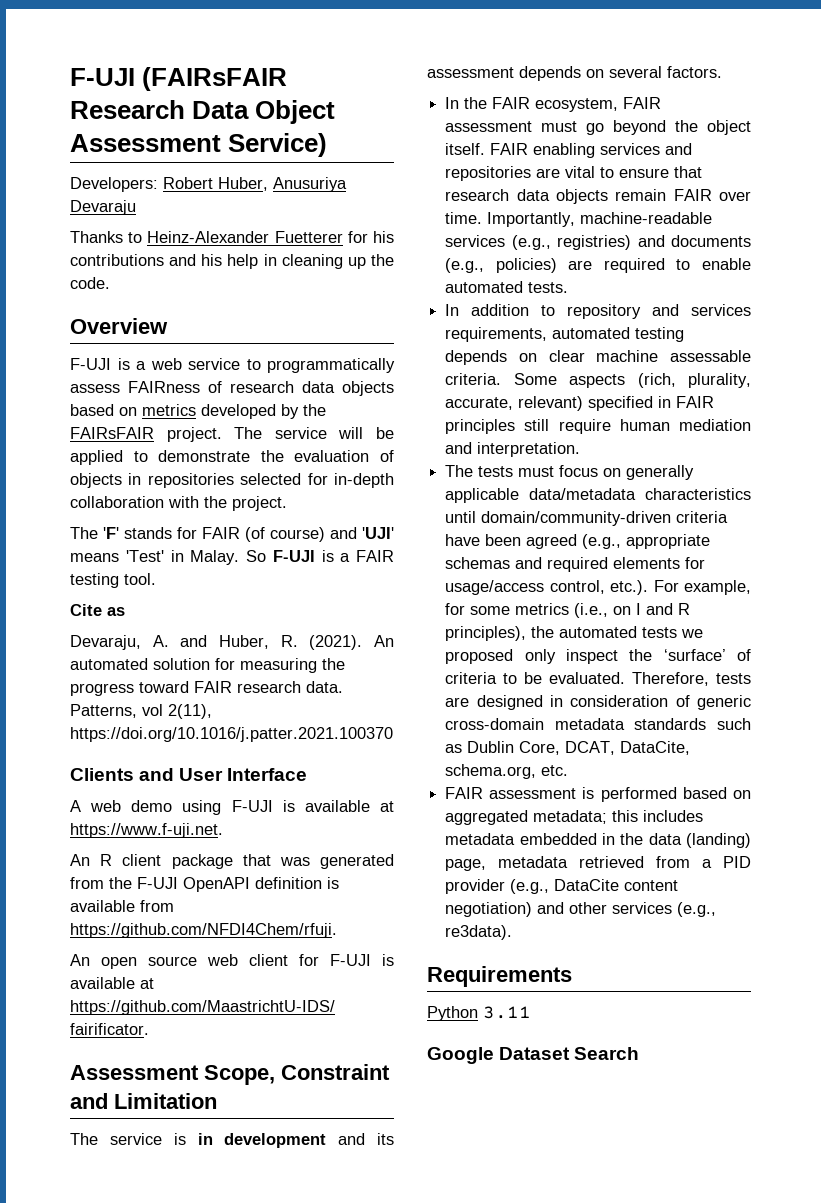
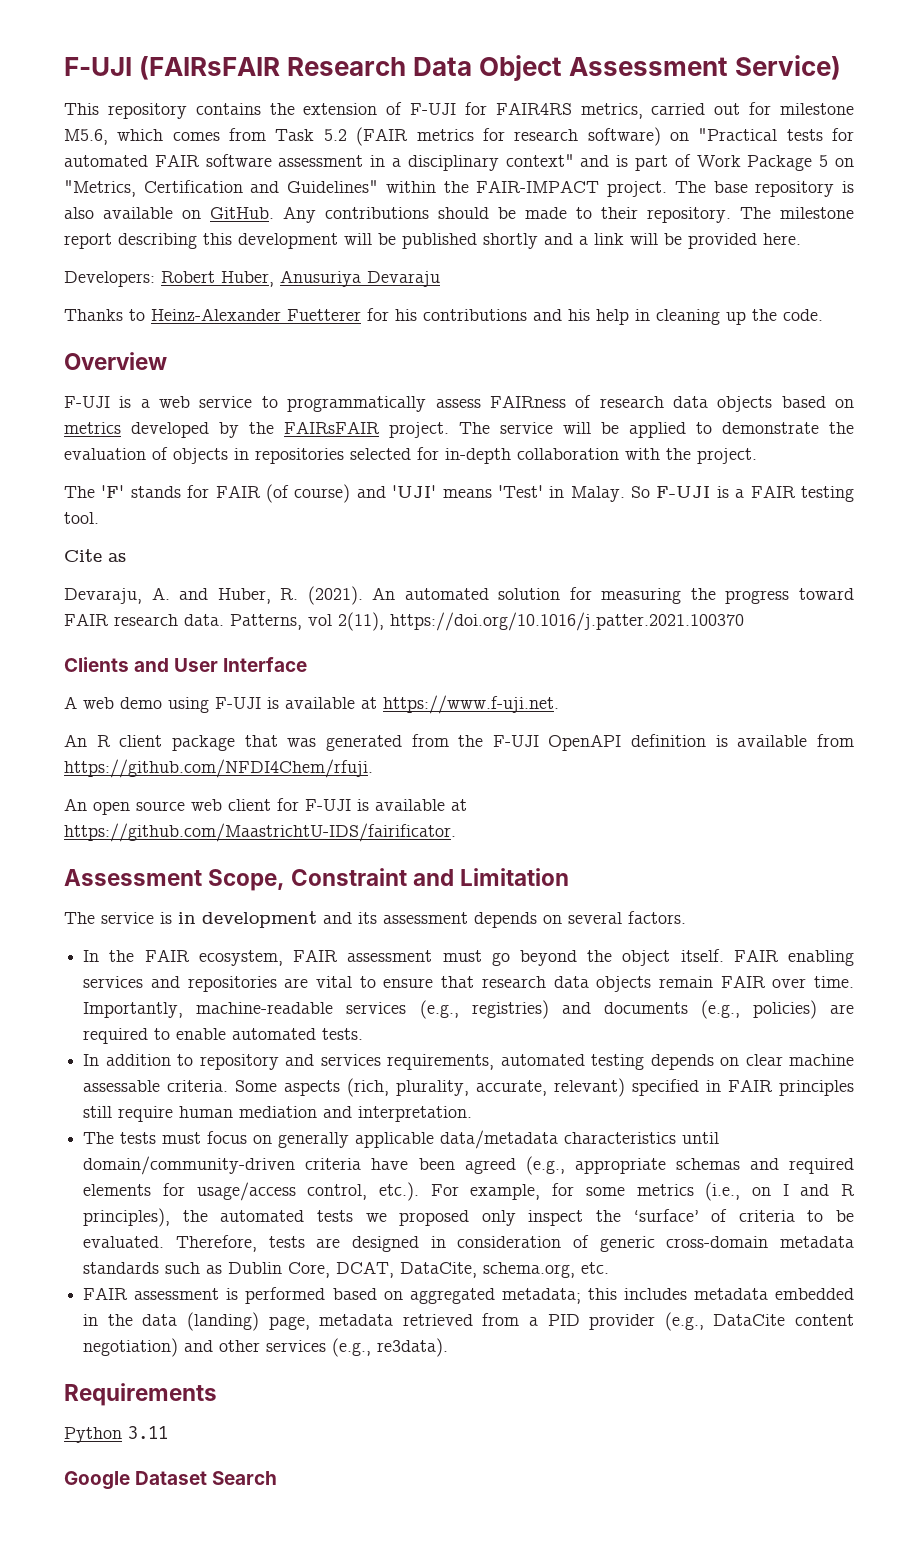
(328, 145) none -> [64,102,854,119] [64,127,854,146] [64,154,854,171] [64,180,855,197] [64,206,854,223] [64,233,801,249] // This repository contains the extension of F-UJI for FAIR4RS metrics, carried out for milestone M5.6, which comes from Task 5.2 (FAIR metrics for research software) on "Practical tests for automated FAIR software assessment in a disciplinary context" and is part of Work Package 5 on "Metrics, Certification and Guidelines" within the FAIR-IMPACT project. The base repository is also available on GitHub. Any contributions should be made to their repository. The milestone report describing this development will be published shortly and a link will be provided here.

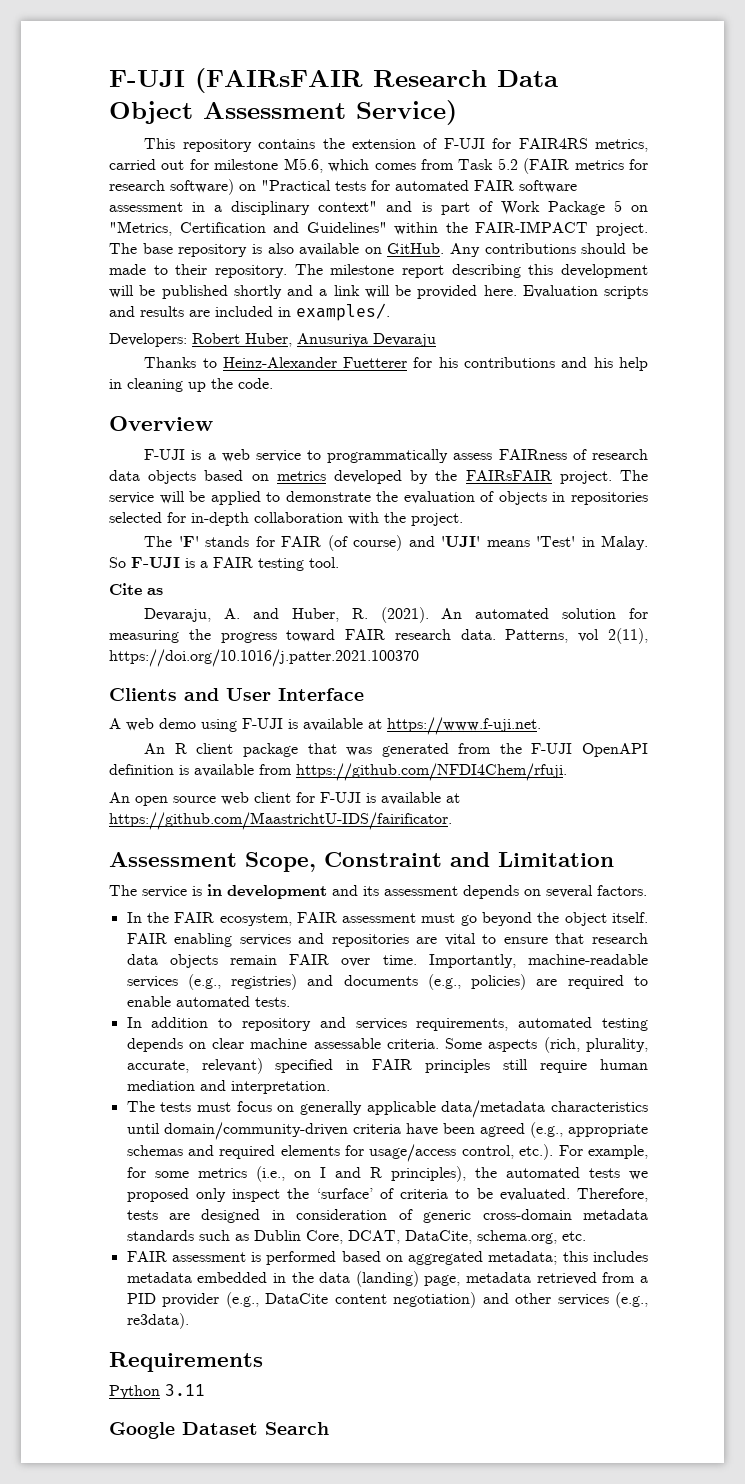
(801, 239) none -> [522,285,648,299] [109,303,390,321] Evaluation scripts and results are included in examples/.

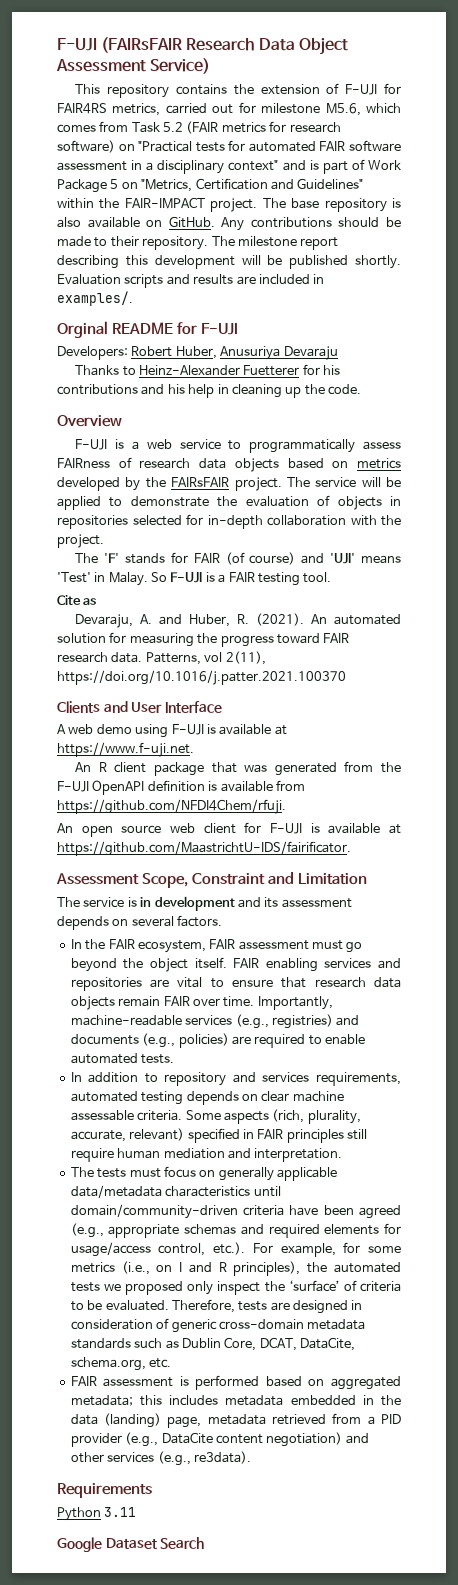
[233,285,517,299] shortly and a link will be provided here. -> [355,255,401,269] shortly.
(390, 312) none -> [57,321,238,338] // Orginal README for F-UJI

